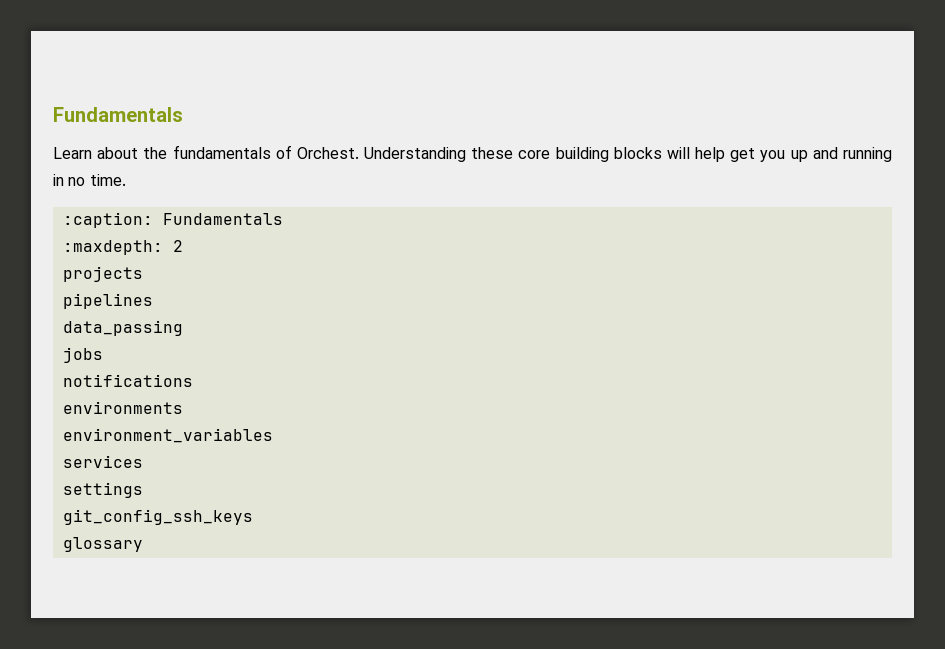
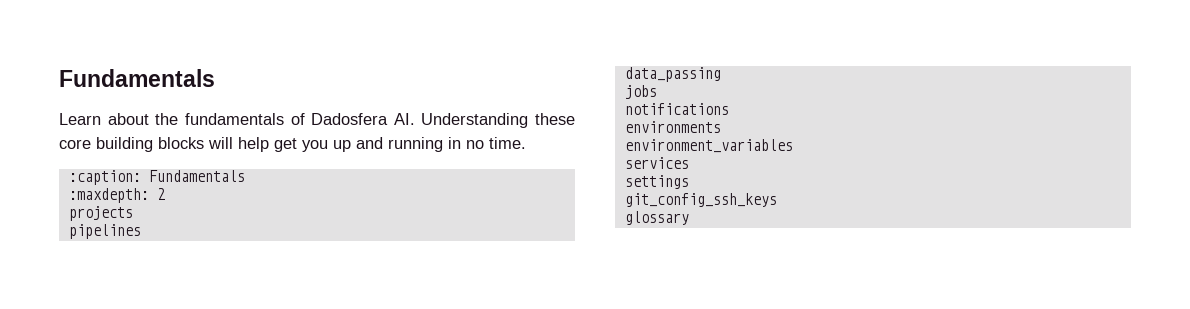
[296,147,359,159] Orchest. -> [311,113,415,125] Dadosfera AI.

